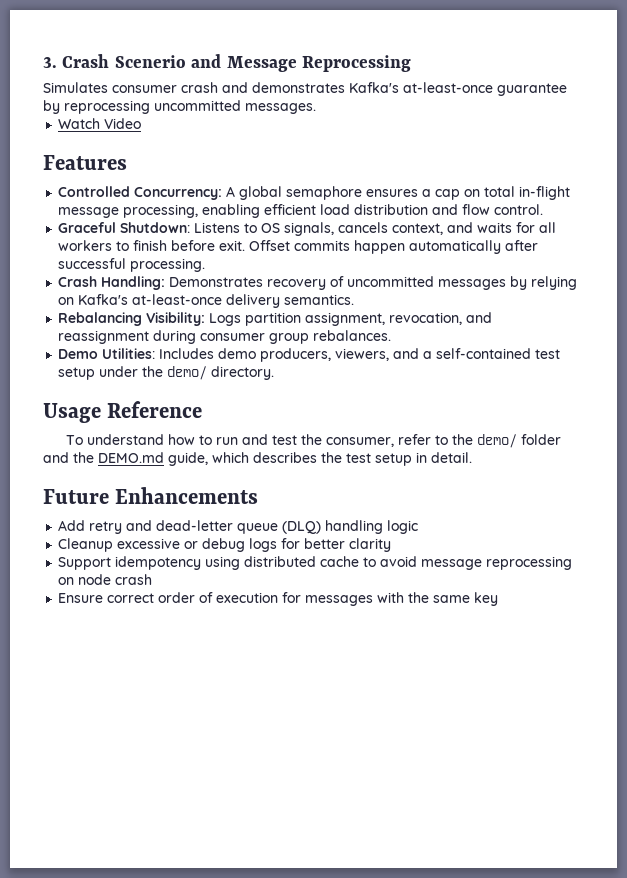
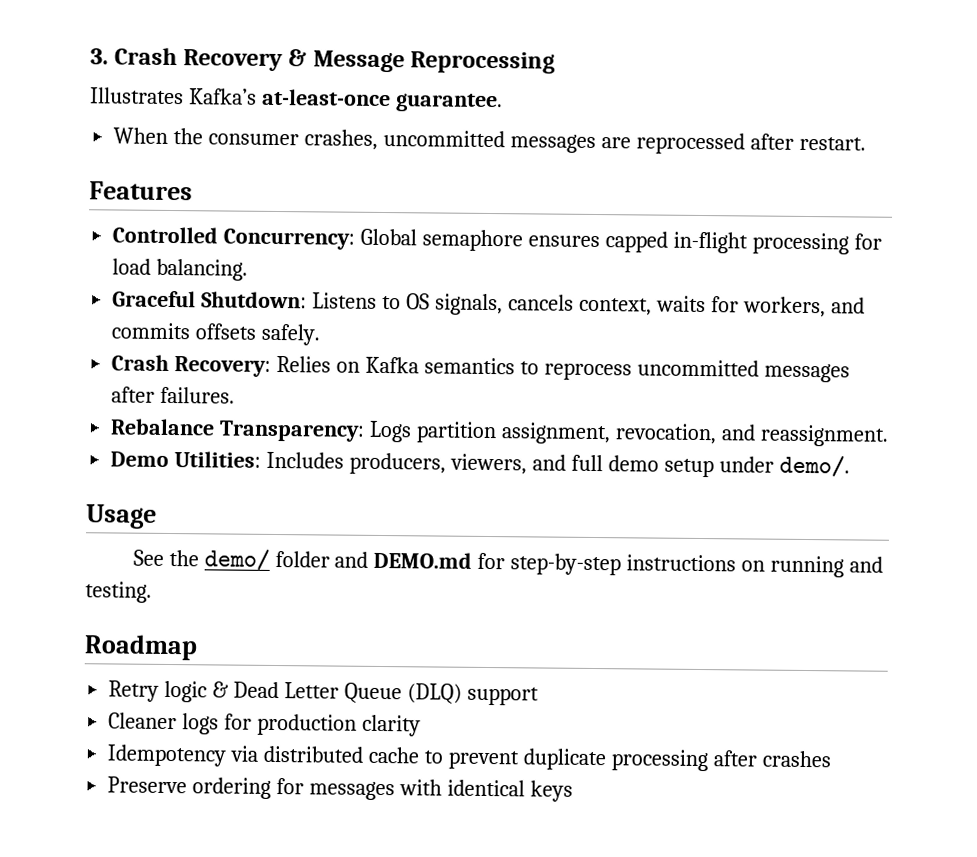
[114,54,222,68] Scenerio and -> [182,49,308,72] Recovery &
[43,82,567,96] [43,100,316,114] [58,118,142,129] [43,155,127,170] [58,186,571,200] [58,204,544,218] Simulates consumer crash and demonstrates Kafka's at-least-once guarantee by reprocessing uncommitted messages. // Watch Video // Features // Controlled Concurrency: A global semaphore ensures a cap on total in-flight message processing, enabling efficient load distribution and flow control. -> [90,87,503,113] [113,127,866,155] [89,181,193,201] [112,226,882,255] [112,258,249,281] Illustrates Kafka’s at-least-once guarantee. // When the consumer crashes, uncommitted messages are reprocessed after restart. // Features // Controlled Concurrency: Global semaphore ensures capped in-flight processing for load balancing.
[447,222,474,233] and -> (652, 306) none
[539,222,557,233] [58,240,539,254] [58,258,206,272] [58,276,578,290] [58,294,355,308] [58,312,206,326] all workers to finish before exit. Offset commits happen automatically after successful processing. // Crash Handling: Demonstrates recovery of uncommitted messages by relying on Kafka's at-least-once delivery semantics. // Rebalancing Visibility: -> [742,296,865,318] [111,322,321,346] [111,354,850,383] [111,386,236,404] [110,418,366,442] workers, and commits offsets safely. // Crash Recovery: Relies on Kafka semantics to reprocess uncommitted messages after failures. // Rebalance Transparency:
[58,330,392,344] reassignment during consumer group rebalances. -> [759,424,889,447] reassignment.
[218,348,257,359] demo -> (345, 460) none
[423,348,561,359] [58,366,275,380] [43,401,203,423] [65,434,561,448] [43,452,472,466] [43,487,259,504] [58,520,419,534] [58,538,246,552] a self-contained test setup under the demo/ directory. // Usage Reference // To understand how to run and test the consumer, refer to the demo/ folder and the DEMO.md guide, which describes the test setup in detail. // Future Enhancements // Add retry and dead-letter queue (DLQ) handling logic // Cleanup excessive or debug -> [570,454,850,478] [86,504,157,529] [132,548,884,578] [85,581,152,603] [84,634,198,661] [108,680,539,706] [108,712,178,730] full demo setup under demo/. // Usage // See the demo/ folder and DEMO.md for step-by-step instructions on running and testing. // Roadmap // Retry logic & Dead Letter Queue (DLQ) support // Cleaner
[304,538,346,549] better -> [257,713,358,736] production
[58,556,573,570] [58,574,153,585] [58,592,499,606] Support idempotency using distributed cache to avoid message reprocessing on node crash // Ensure correct order of execution for messages with the same key -> [107,744,831,772] [107,776,573,802] Idempotency via distributed cache to prevent duplicate processing after crashes // Preserve ordering for messages with identical keys

